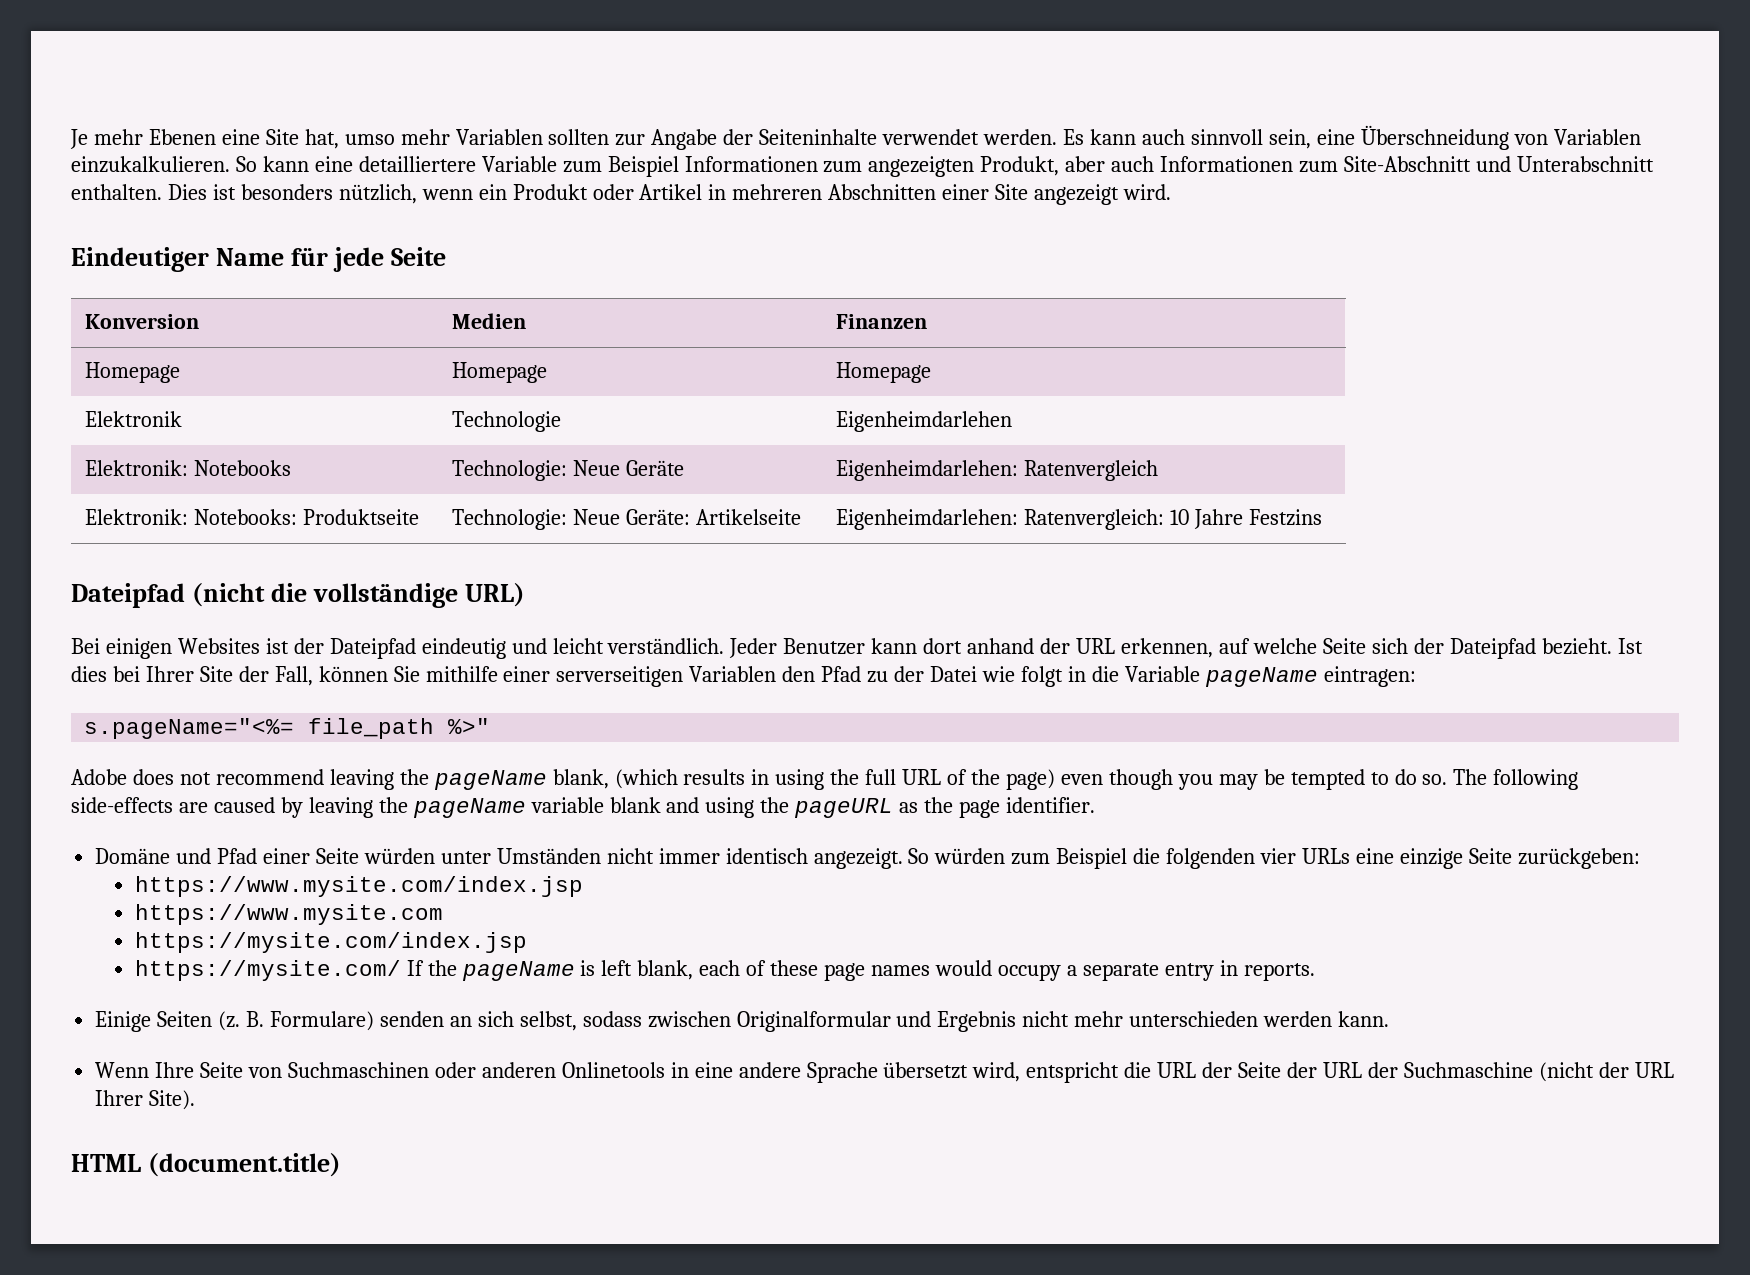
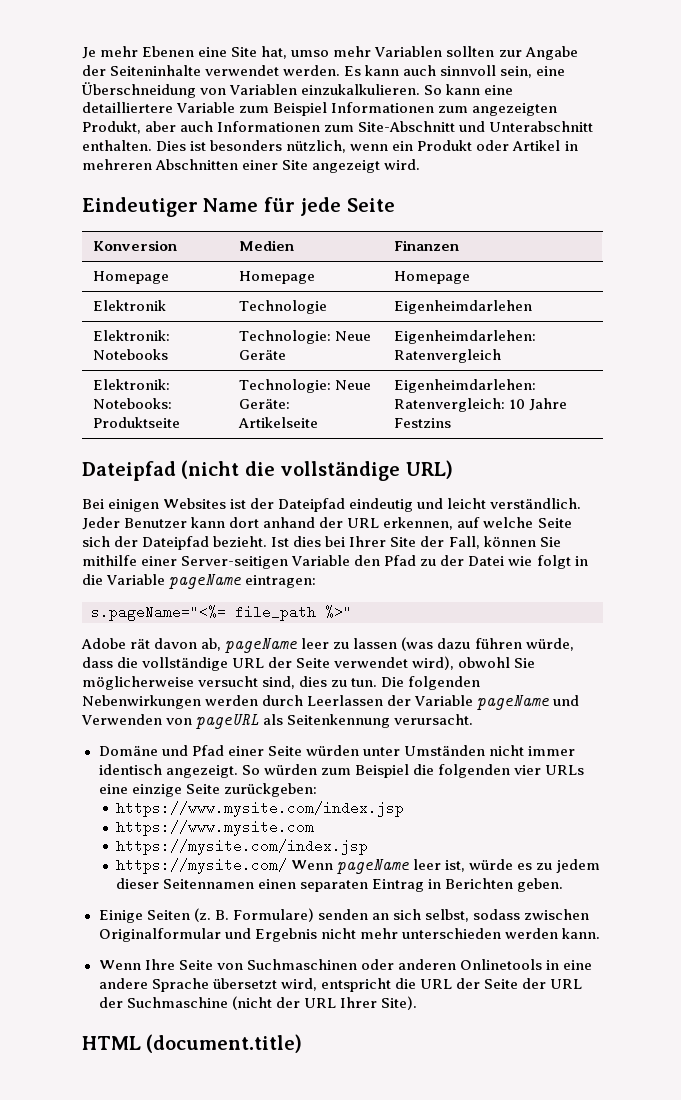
[556,666,777,687] serverseitigen Variablen -> [181,555,351,569] Server-seitigen Variable
[132,769,1579,790] [71,797,1096,818] does not recommend leaving the pageName blank, (which results in using the full URL of the page) even though you may be tempted to do so. The following side-effects are caused by leaving the pageName variable blank and using the pageURL as the page identifier. -> [130,637,574,653] [82,656,536,671] [82,676,481,690] [82,695,580,710] [81,714,474,729] rät davon ab, pageName leer zu lassen (was dazu führen würde, dass die vollständige URL der Seite verwendet wird), obwohl Sie möglicherweise versucht sind, dies zu tun. Die folgenden Nebenwirkungen werden durch Leerlassen der Variable pageName und Verwenden von pageURL als Seitenkennung verursacht.
[406,960,1315,981] If the pageName is left blank, each of these page names would occupy a separate entry in reports. -> [291,859,600,874] [116,878,564,892] Wenn pageName leer ist, würde es zu jedem dieser Seitennamen einen separaten Eintrag in Berichten geben.

